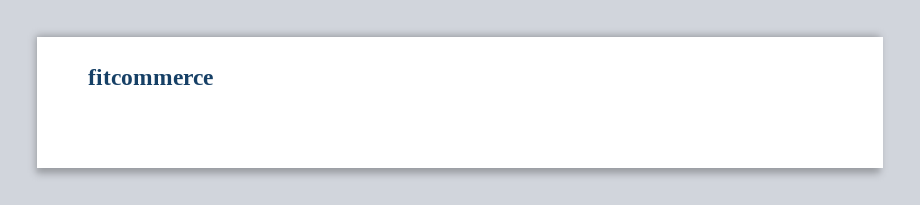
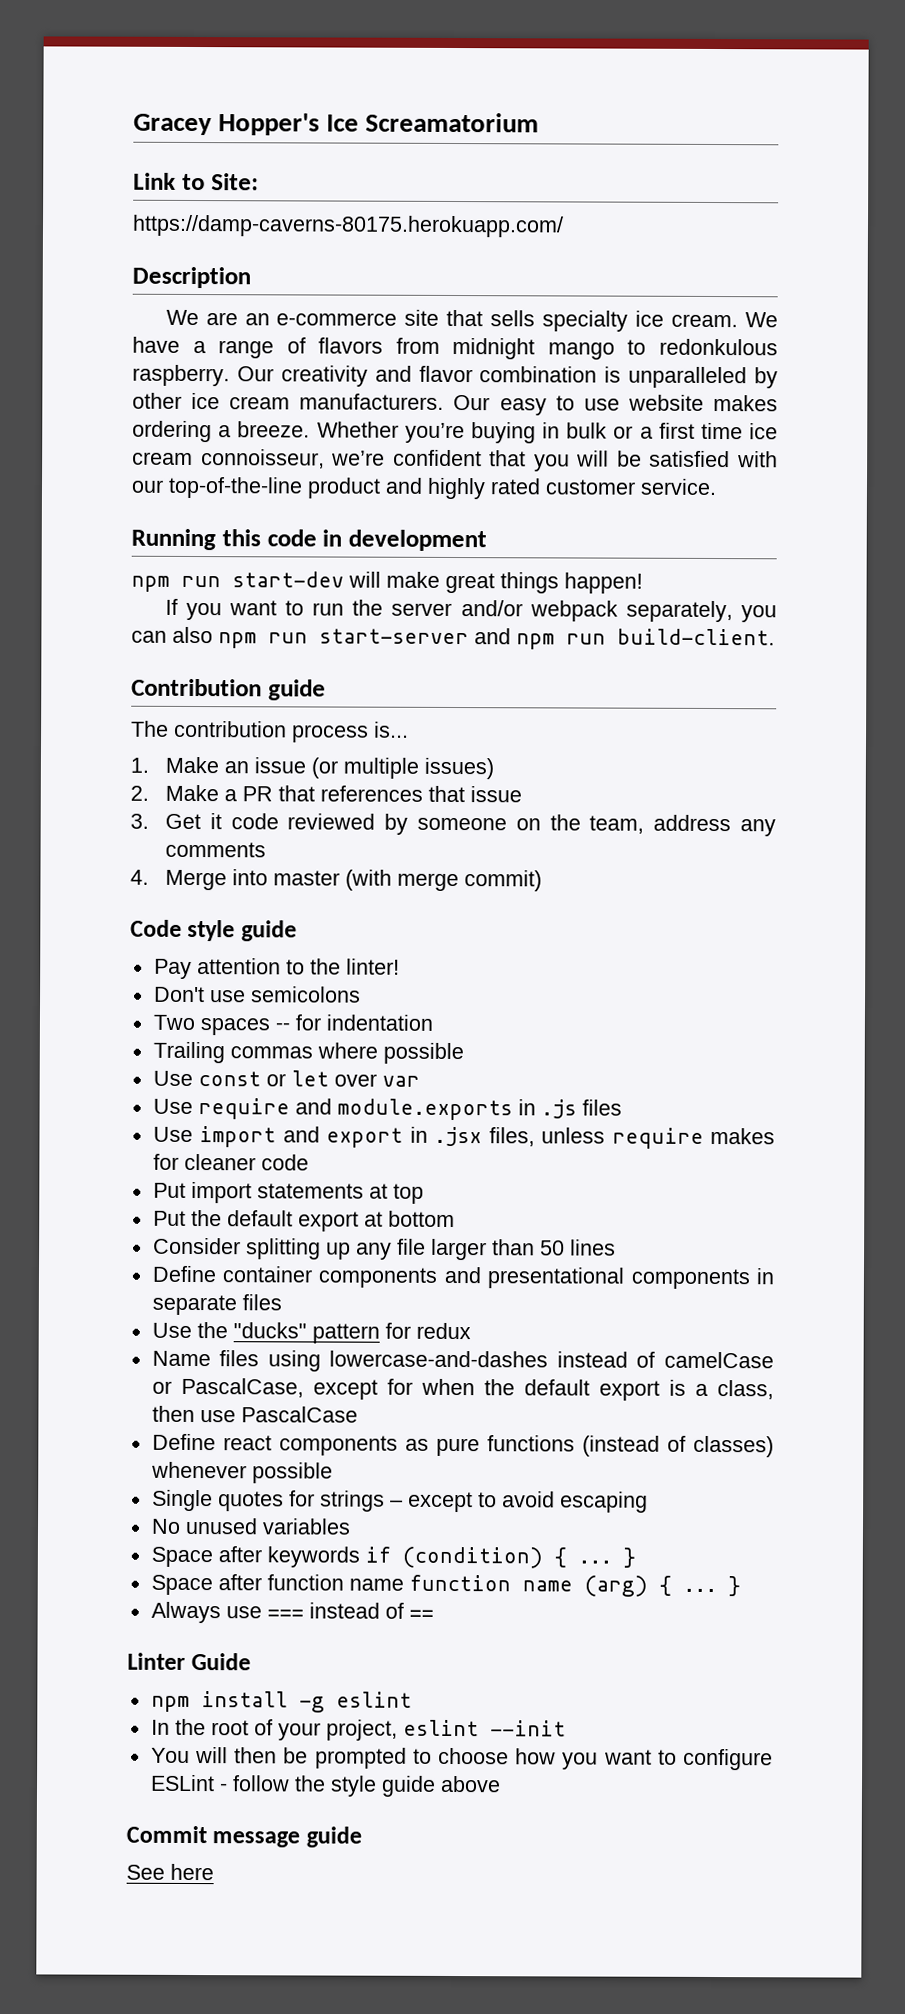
[88,69,213,85] fitcommerce -> [133,112,540,136] [133,172,259,191] [132,214,564,238] [132,266,251,289] [165,309,778,332] [132,336,778,360] [132,364,778,389] [132,392,778,416] [132,420,778,444] [132,449,778,472] [131,476,717,500] [131,528,487,552] [131,571,643,594] [164,598,778,623] [131,626,775,650] [131,678,326,701] [131,720,409,743] [130,756,495,780] [130,784,523,803] [130,813,776,837] [165,841,267,858] [130,869,543,892] [130,919,297,942] [153,958,400,979] [153,986,361,1003] [152,1014,433,1036] [152,1041,464,1065] [152,1070,420,1087] [152,1098,622,1121] [152,1126,776,1149] [152,1153,309,1171] [152,1181,424,1204] [152,1209,455,1232] [152,1237,616,1261] [151,1265,774,1290] [151,1294,282,1316] [151,1322,471,1344] [151,1350,774,1372] [151,1377,774,1401] [151,1405,358,1423] [151,1433,774,1458] [150,1461,333,1484] [151,1489,648,1513] [150,1517,351,1535] [150,1546,636,1569] [150,1574,741,1597] [150,1601,434,1624] [127,1652,252,1671] [150,1691,412,1713] [150,1718,566,1741] [150,1747,773,1771] [149,1774,501,1797] [126,1825,362,1848] [126,1863,214,1881] Gracey Hopper's Ice Screamatorium // Link to Site: // https://damp-caverns-80175.herokuapp.com/ // Description // We are an e-commerce site that sells specialty ice cream. We have a range of flavors from midnight mango to redonkulous raspberry. Our creativity and flavor combination is unparalleled by other ice cream manufacturers. Our easy to use website makes ordering a breeze. Whether you’re buying in bulk or a first time ice cream connoisseur, we’re confident that you will be satisfied with our top-of-the-line product and highly rated customer service. // Running this code in development // npm run start-dev will make great things happen! // If you want to run the server and/or webpack separately, you can also npm run start-server and npm run build-client. // Contribution guide // The contribution process is... // 1. Make an issue (or multiple issues) // 2. Make a PR that references that issue // 3. Get it code reviewed by someone on the team, address any comments // 4. Merge into master (with merge commit) // Code style guide // Pay attention to the linter! // Don't use semicolons // Two spaces -- for indentation // Trailing commas where possible // Use const or let over var // Use require and module.exports in .js files // Use import and export in .jsx files, unless require makes for cleaner code // Put import statements at top // Put the default export at bottom // Consider splitting up any file larger than 50 lines // Define container components and presentational components in separate files // Use the "ducks" pattern for redux // Name files using lowercase-and-dashes instead of camelCase or PascalCase, except for when the default export is a class, then use PascalCase // Define react components as pure functions (instead of classes) whenever possible // Single quotes for strings – except to avoid escaping // No unused variables // Space after keywords if (condition) { ... } // Space after function name function name (arg) { ... } // Always use === instead of == // Linter Guide // npm install -g eslint // In the root of your project, eslint --init // You will then be prompted to choose how you want to configure ESLint - follow the style guide above // Commit message guide // See here

